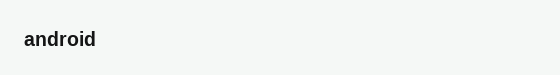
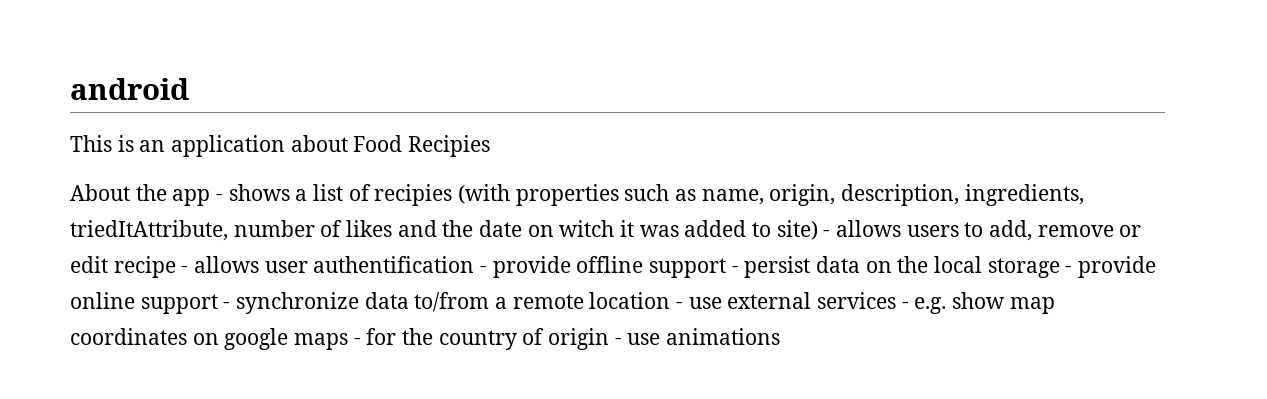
(96, 38) none -> [70,135,491,157] [70,184,1084,206] [70,220,1142,241] [70,256,1157,278] [70,292,1055,314] [70,328,781,350] // This is an application about Food Recipies // About the app - shows a list of recipies (with properties such as name, origin, description, ingredients, triedItAttribute, number of likes and the date on witch it was added to site) - allows users to add, remove or edit recipe - allows user authentification - provide offline support - persist data on the local storage - provide online support - synchronize data to/from a remote location - use external services - e.g. show map coordinates on google maps - for the country of origin - use animations

